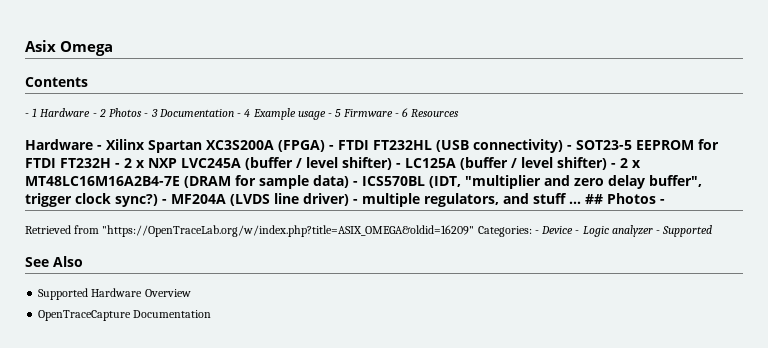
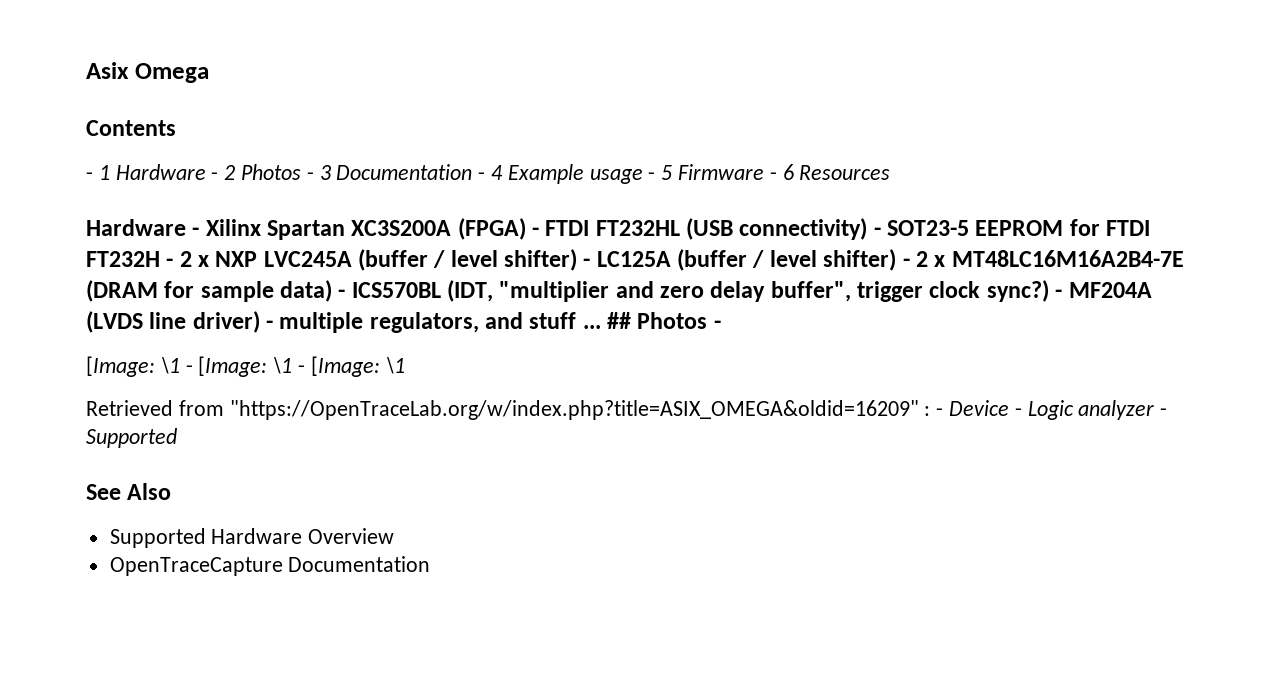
(665, 201) none -> [86,356,405,377] // [Image: \1 - [Image: \1 - [Image: \1
[477,226,532,237] Categories: -> [924,406,931,416] :

